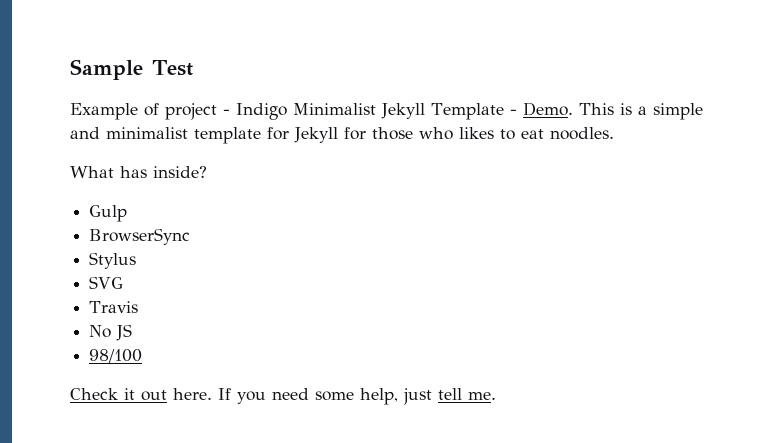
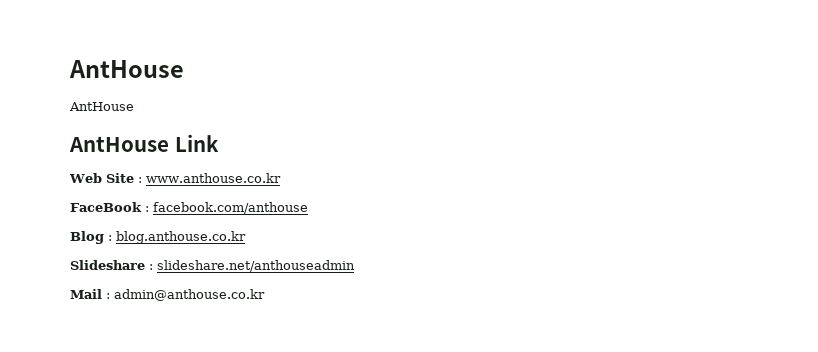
[70,59,193,80] [70,102,703,120] [70,127,614,144] [70,166,207,178] [89,205,128,222] [89,228,191,245] [89,252,137,269] [89,276,124,289] [89,301,139,313] [89,324,133,341] [89,349,143,363] [70,388,496,405] Sample Test // Example of project - Indigo Minimalist Jekyll Template - Demo. This is a simple and minimalist template for Jekyll for those who likes to eat noodles. // What has inside? // Gulp // BrowserSync // Stylus // SVG // Travis // No JS // 98/100 // Check it out here. If you need some help, just tell me. -> [69,60,184,78] [69,102,134,111] [69,134,219,152] [69,173,281,183] [70,202,308,214] [70,231,246,244] [70,260,355,272] [70,289,265,301] AntHouse // AntHouse // AntHouse Link // Web Site : www.anthouse.co.kr // FaceBook : facebook.com/anthouse // Blog : blog.anthouse.co.kr // Slideshare : slideshare.net/anthouseadmin // Mail : admin@anthouse.co.kr

